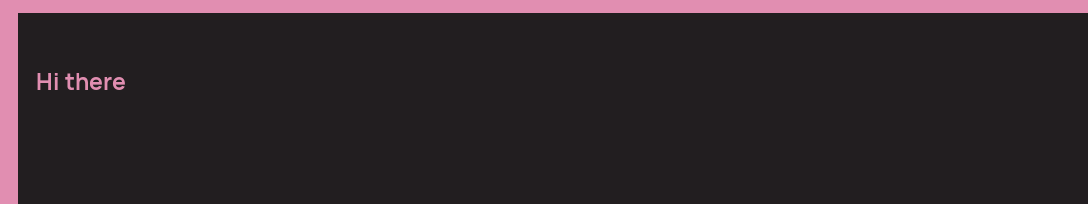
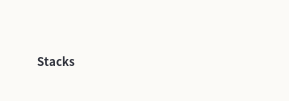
[36,73,127,90] Hi there -> [37,56,75,66] Stacks

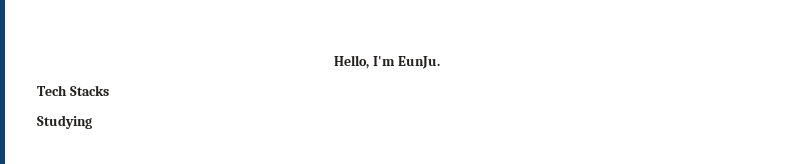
(37, 61) none -> [334,55,440,69] [37,85,67,96] Hello, I'm EunJu. // Tech
(75, 61) none -> [37,115,92,129] // Studying

